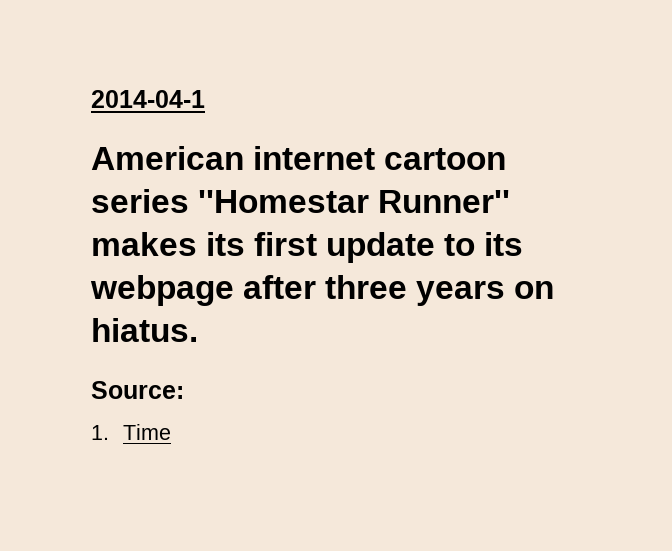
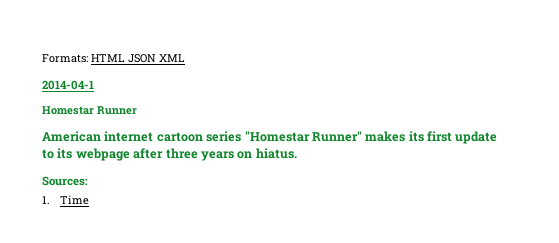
(91, 99) none -> [42,54,185,63] Formats: HTML JSON XML //
(205, 99) none -> [42,106,137,115] // Homestar Runner
[198,190,511,213] ''Homestar Runner'' -> [244,131,362,142] "Homestar Runner"
[91,381,184,399] Source: -> [42,176,88,186] Sources:

